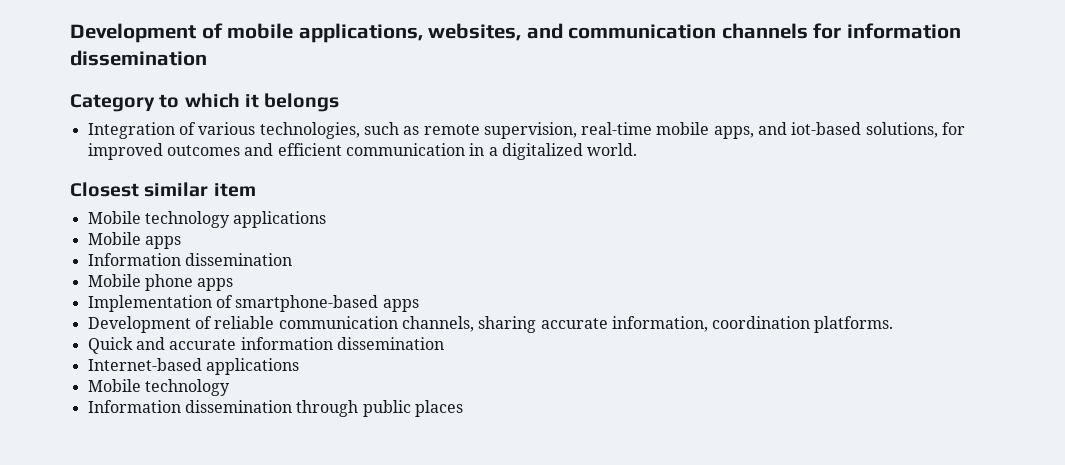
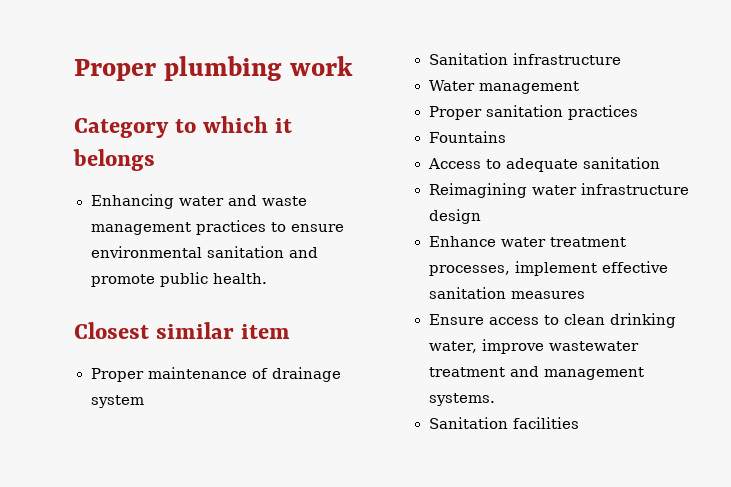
[70,23,961,43] [70,50,207,66] Development of mobile applications, websites, and communication channels for information dissemination -> [74,56,354,81] Proper plumbing work
[87,122,966,139] [87,143,638,160] [70,182,256,197] [87,211,327,228] [87,232,181,249] [87,253,292,266] [87,274,234,291] [87,295,419,312] [87,316,894,333] [87,337,444,354] [87,358,299,375] [87,379,230,396] [87,400,463,417] Integration of various technologies, such as remote supervision, real-time mobile apps, and iot-based solutions, for improved outcomes and efficient communication in a digitalized world. // Closest similar item // Mobile technology applications // Mobile apps // Information dissemination // Mobile phone apps // Implementation of smartphone-based apps // Development of reliable communication channels, sharing accurate information, coordination platforms. // Quick and accurate information dissemination // Internet-based applications // Mobile technology // Information dissemination through public places -> [90,194,307,209] [90,220,344,235] [90,246,318,258] [90,272,267,287] [74,322,291,339] [90,367,341,382] [90,395,144,408] [428,53,621,65] [428,80,580,94] [428,105,638,120] [428,131,506,143] [427,157,660,172] [428,183,689,198] [428,209,481,224] [428,236,626,247] [428,261,668,276] [428,287,585,299] [428,313,676,328] [428,339,640,354] [428,366,644,380] [428,393,495,406] [428,417,579,429] Enhancing water and waste management practices to ensure environmental sanitation and promote public health. // Closest similar item // Proper maintenance of drainage system // Sanitation infrastructure // Water management // Proper sanitation practices // Fountains // Access to adequate sanitation // Reimagining water infrastructure design // Enhance water treatment processes, implement effective sanitation measures // Ensure access to clean drinking water, improve wastewater treatment and management systems. // Sanitation facilities

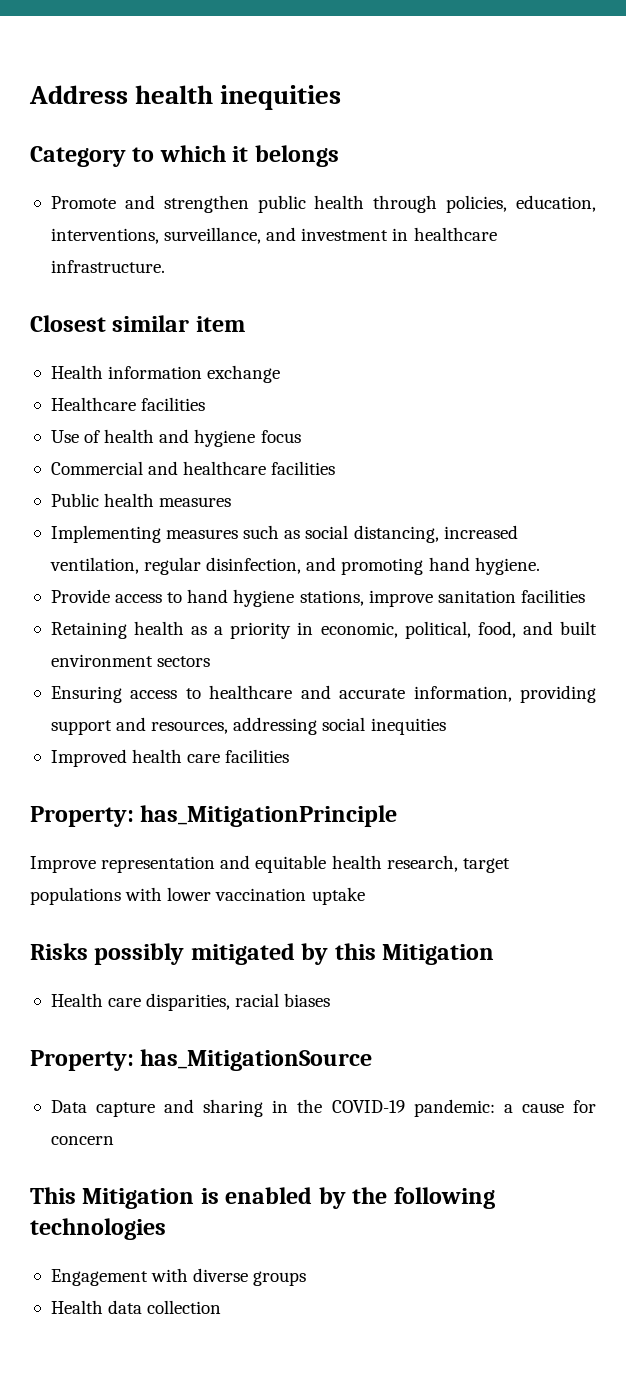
[74,56,354,81] Proper plumbing work -> [29,85,342,110] Address health inequities
[90,194,307,209] [90,220,344,235] [90,246,318,258] [90,272,267,287] [74,322,291,339] [90,367,341,382] [90,395,144,408] [428,53,621,65] [428,80,580,94] [428,105,638,120] [428,131,506,143] [427,157,660,172] [428,183,689,198] [428,209,481,224] [428,236,626,247] [428,261,668,276] [428,287,585,299] [428,313,676,328] [428,339,640,354] [428,366,644,380] [428,393,495,406] [428,417,579,429] Enhancing water and waste management practices to ensure environmental sanitation and promote public health. // Closest similar item // Proper maintenance of drainage system // Sanitation infrastructure // Water management // Proper sanitation practices // Fountains // Access to adequate sanitation // Reimagining water infrastructure design // Enhance water treatment processes, implement effective sanitation measures // Ensure access to clean drinking water, improve wastewater treatment and management systems. // Sanitation facilities -> [50,195,596,213] [50,227,497,244] [50,260,165,273] [30,315,245,332] [50,365,281,383] [50,397,206,411] [50,429,301,447] [50,461,336,475] [50,493,232,507] [50,525,518,543] [49,557,540,575] [50,589,585,607] [50,621,598,639] [50,654,211,667] [50,685,597,703] [50,717,446,735] [50,749,290,767] [30,805,398,827] [30,855,510,873] [30,887,365,905] [30,943,495,965] [50,993,331,1011] [30,1049,373,1071] [50,1099,597,1117] [50,1136,114,1145] [30,1187,495,1209] [30,1218,166,1240] [50,1268,307,1286] [50,1300,222,1314] Promote and strengthen public health through policies, education, interventions, surveillance, and investment in healthcare infrastructure. // Closest similar item // Health information exchange // Healthcare facilities // Use of health and hygiene focus // Commercial and healthcare facilities // Public health measures // Implementing measures such as social distancing, increased ventilation, regular disinfection, and promoting hand hygiene. // Provide access to hand hygiene stations, improve sanitation facilities // Retaining health as a priority in economic, political, food, and built environment sectors // Ensuring access to healthcare and accurate information, providing support and resources, addressing social inequities // Improved health care facilities // Property: has_MitigationPrinciple // Improve representation and equitable health research, target populations with lower vaccination uptake // Risks possibly mitigated by this Mitigation // Health care disparities, racial biases // Property: has_MitigationSource // Data capture and sharing in the COVID-19 pandemic: a cause for concern // This Mitigation is enabled by the following technologies // Engagement with diverse groups // Health data collection

